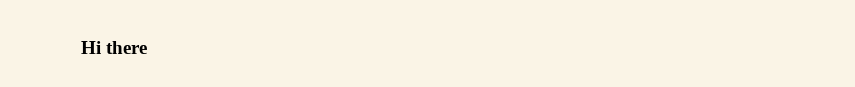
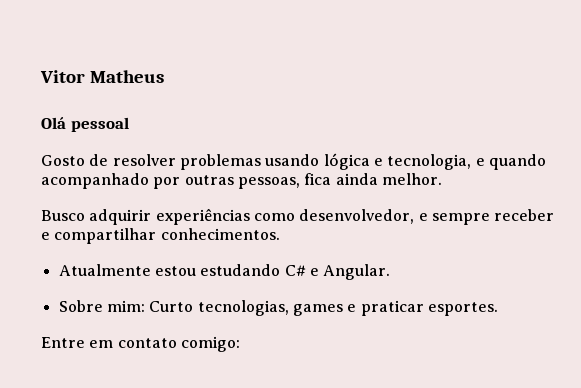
[81,41,148,54] Hi there -> [40,70,165,83] [41,117,129,132] [41,153,546,170] [41,173,442,189] [41,208,555,225] [41,228,280,244] [58,264,391,280] [58,300,498,316] [41,336,240,352] Vitor Matheus // Olá pessoal // Gosto de resolver problemas usando lógica e tecnologia, e quando acompanhado por outras pessoas, fica ainda melhor. // Busco adquirir experiências como desenvolvedor, e sempre receber e compartilhar conhecimentos. // Atualmente estou estudando C# e Angular. // Sobre mim: Curto tecnologias, games e praticar esportes. // Entre em contato comigo:

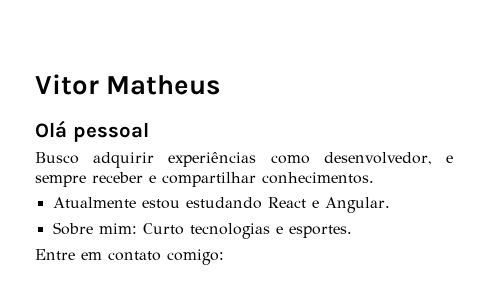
[41,153,546,170] [41,173,442,189] // Gosto de resolver problemas usando lógica e tecnologia, e quando acompanhado por outras pessoas, fica ainda melhor. -> (149, 132) none
[284,265,306,276] C# -> [267,197,306,208] React
[197,300,424,316] tecnologias, games e praticar -> [189,223,283,239] tecnologias e

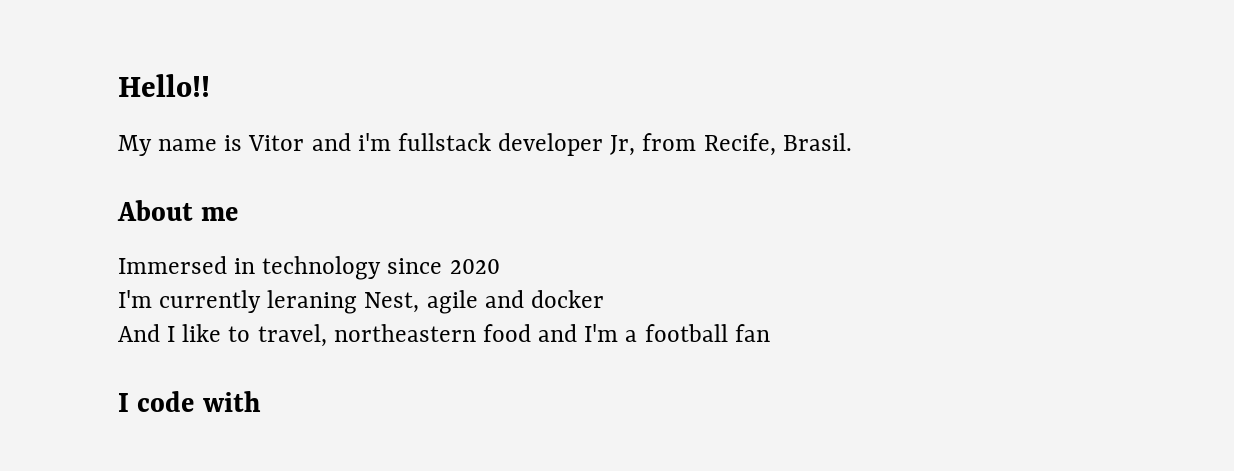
[35,74,222,95] [35,120,149,142] [35,152,453,168] [35,172,374,187] [52,197,390,213] [52,222,352,239] [35,249,224,265] Vitor Matheus // Olá pessoal // Busco adquirir experiências como desenvolvedor, e sempre receber e compartilhar conhecimentos. // Atualmente estou estudando React e Angular. // Sobre mim: Curto tecnologias e esportes. // Entre em contato comigo: -> [118,74,210,97] [118,133,852,156] [117,200,239,221] [118,256,500,280] [118,290,604,314] [118,324,770,347] [118,391,261,412] Hello!! // My name is Vitor and i'm fullstack developer Jr, from Recife, Brasil. // About me // Immersed in technology since 2020 // I'm currently leraning Nest, agile and docker // And I like to travel, northeastern food and I'm a football fan // I code with

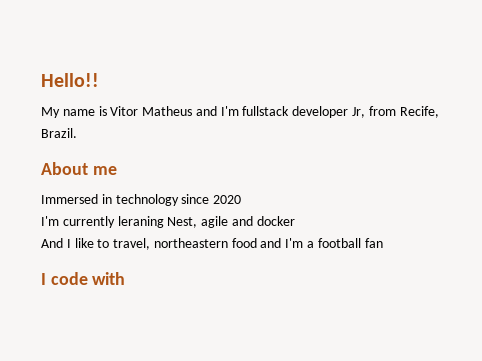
[311,133,391,151] and i'm -> [142,106,239,116] Matheus and I'm
[782,133,852,151] Brasil. -> [41,128,77,138] Brazil.

